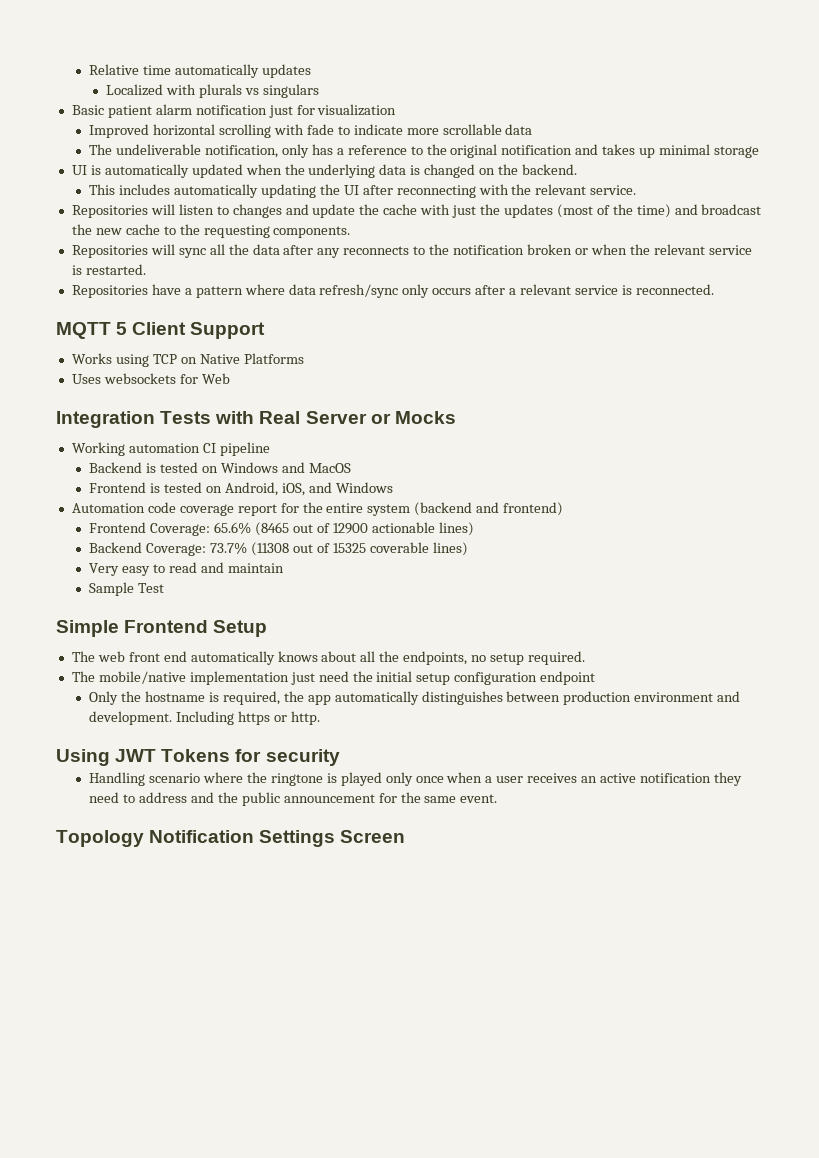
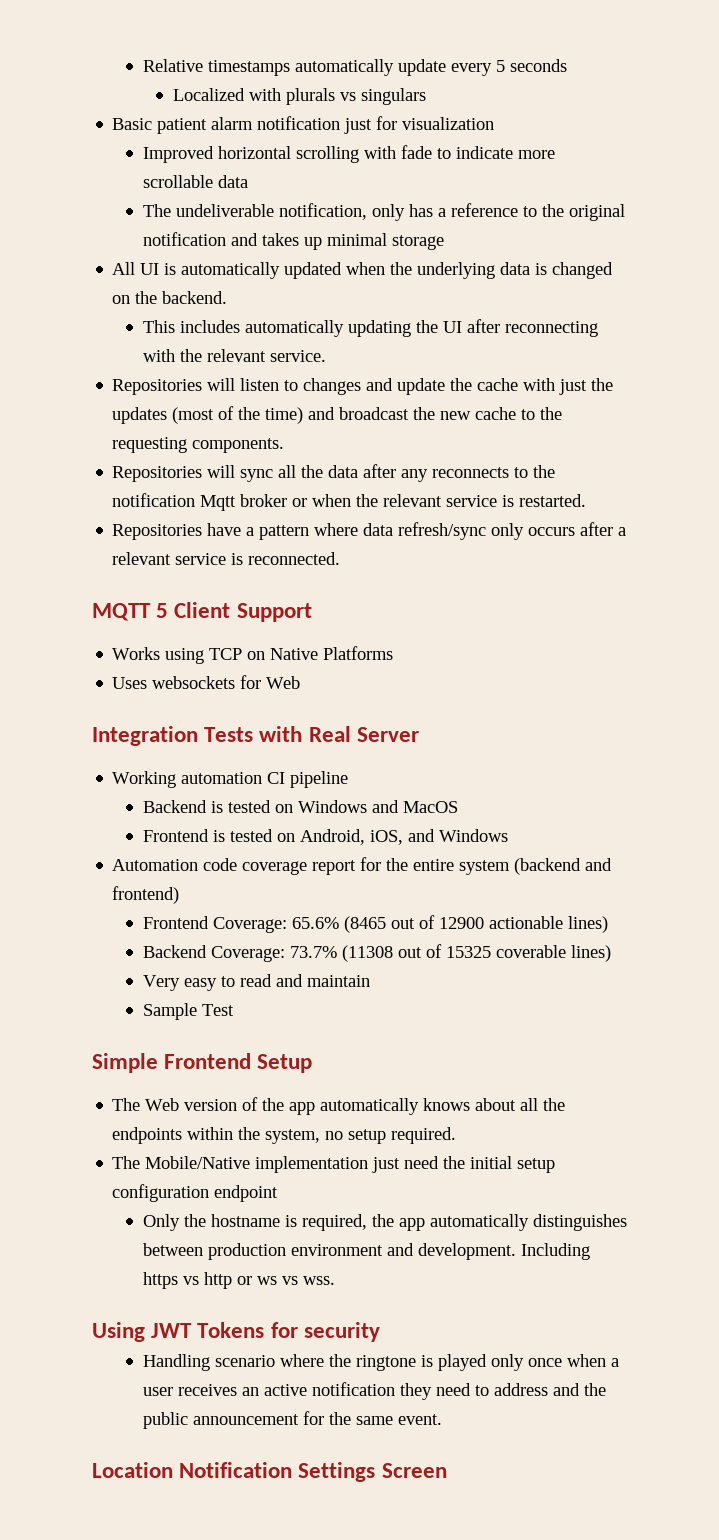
[143,64,311,78] time automatically updates -> [207,59,567,76] timestamps automatically update every 5 seconds
(759, 152) none -> [112,262,136,275] All
[526,244,572,255] broken -> [200,494,288,511] Mqtt broker
[370,411,456,424] or Mocks -> (419, 734) none
[97,651,187,662] web front end -> [145,1097,316,1115] Web version of the app
[403,651,468,665] endpoints, -> [112,1127,321,1144] endpoints within the system,
[98,671,186,684] mobile/native -> [145,1156,251,1169] Mobile/Native
[273,711,320,725] or http. -> [182,1272,335,1289] vs http or ws vs wss.
[56,830,144,847] Topology -> [92,1462,173,1478] Location

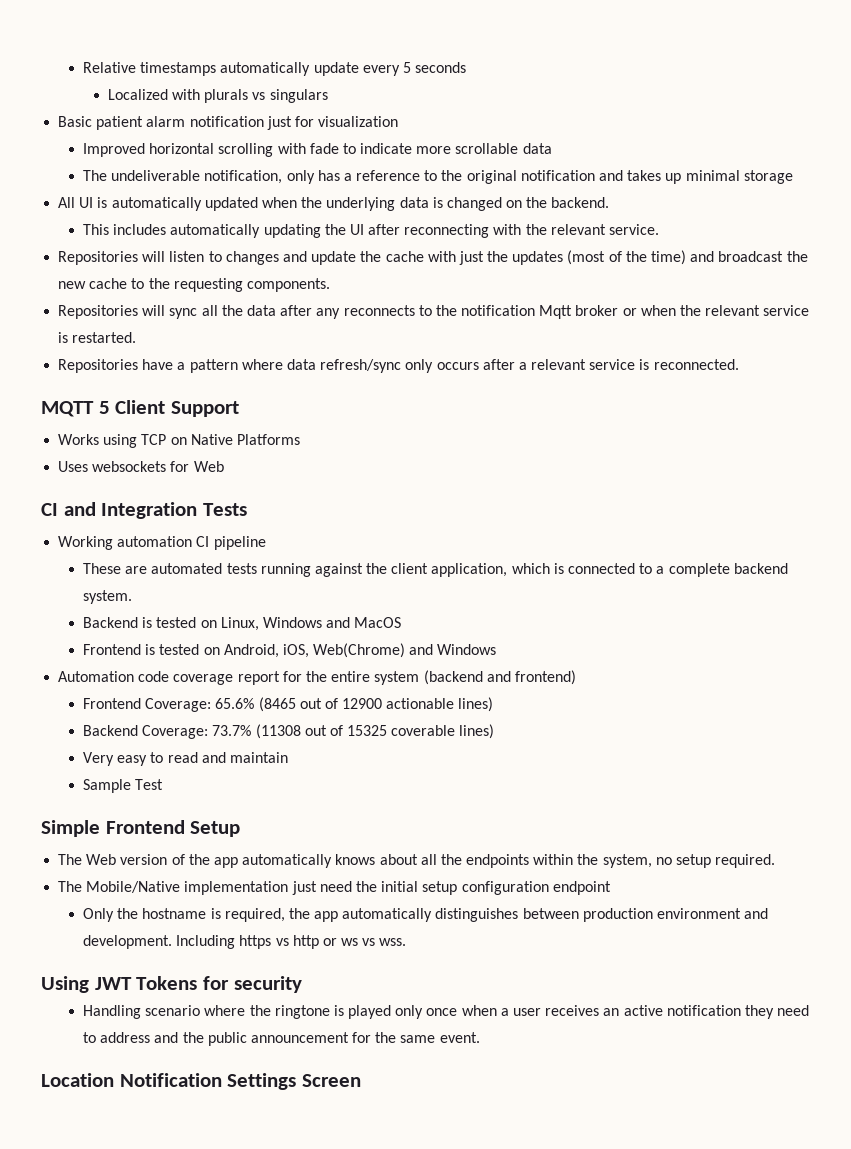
(301, 682) none -> [41,502,96,516] CI and
[259,726,419,742] with Real Server -> (248, 509) none
(349, 779) none -> [82,563,788,577] [82,590,132,604] // These are automated tests running against the client application, which is connected to a complete backend system.
(293, 808) none -> [220,617,259,631] Linux,
(403, 837) none -> [313,643,406,658] Web(Chrome)

